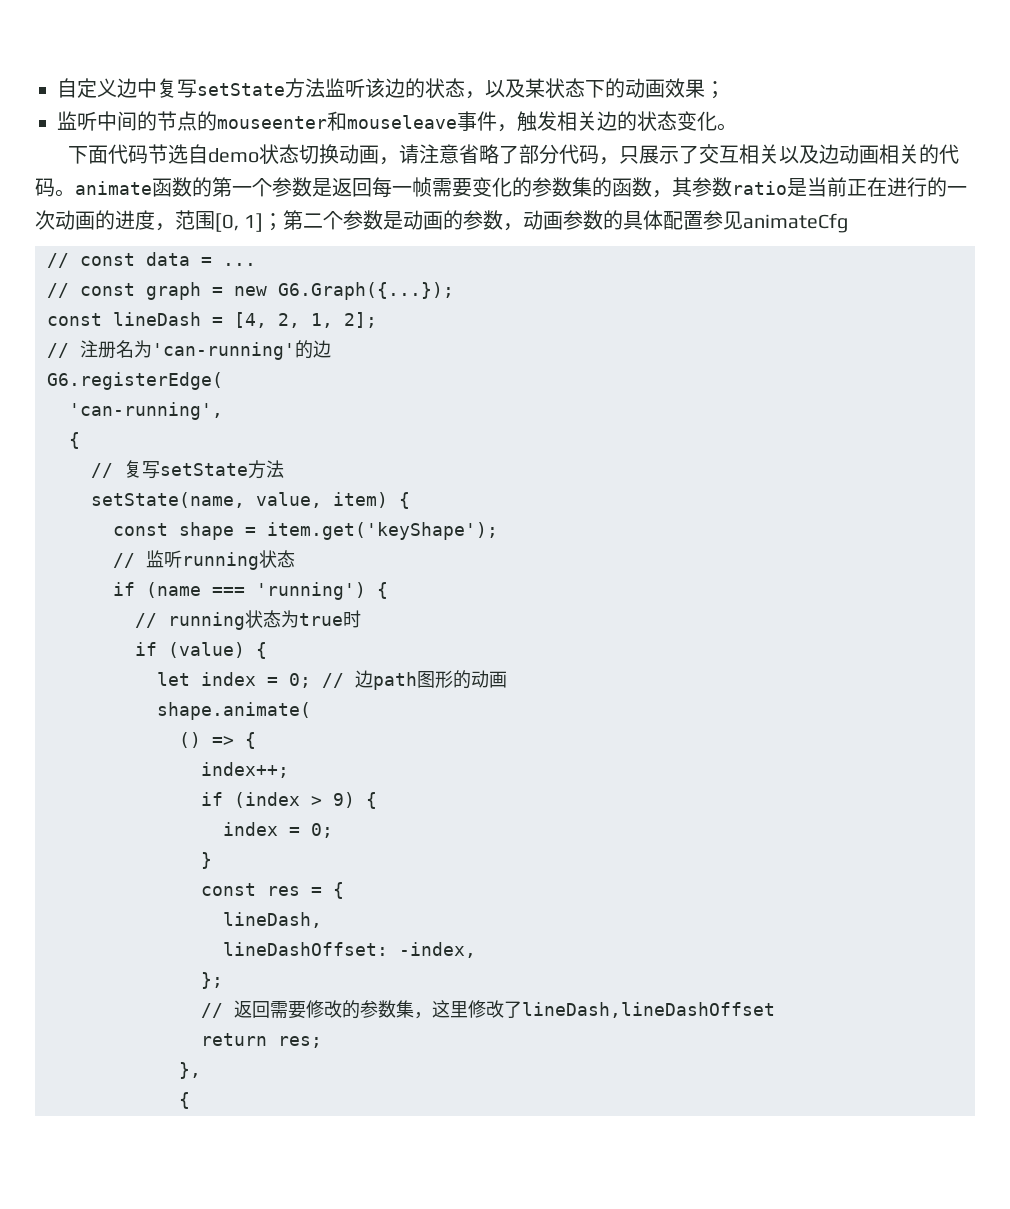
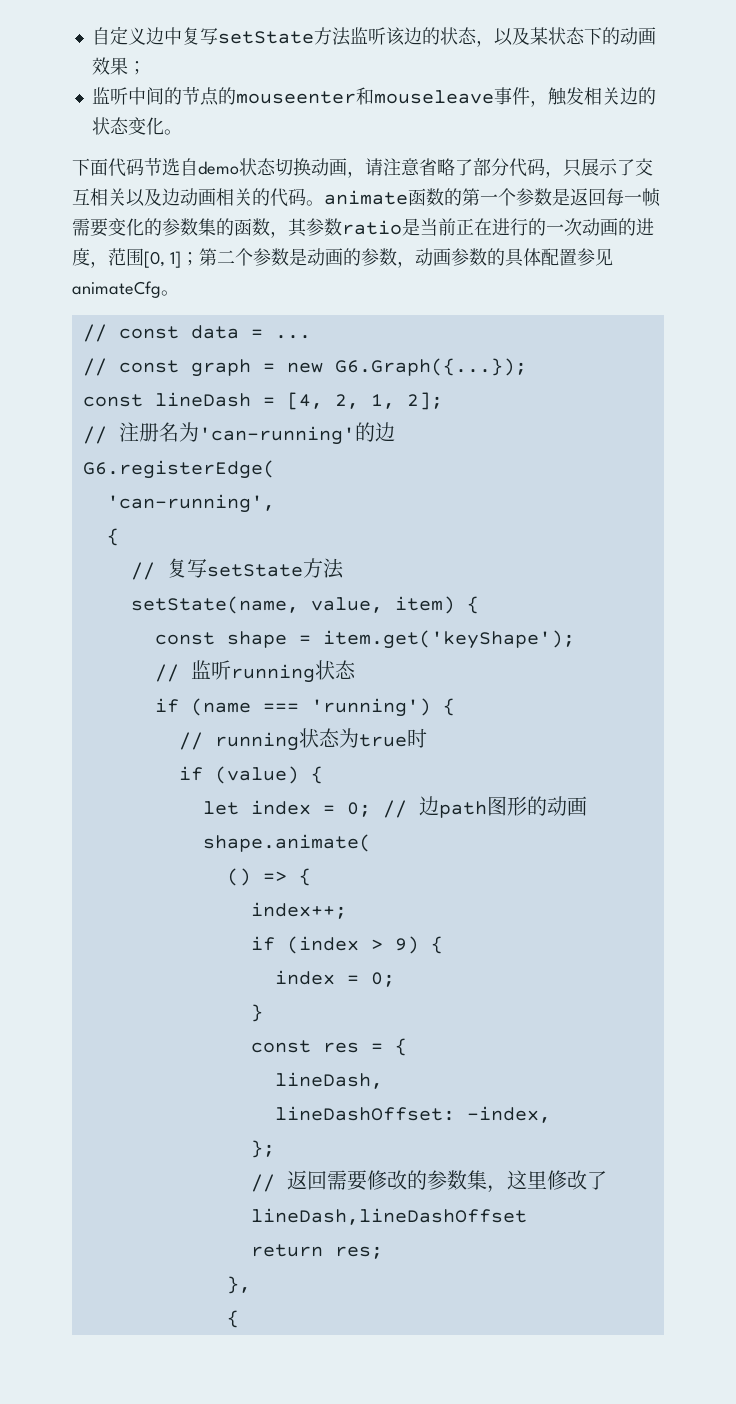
(849, 223) none -> [161,290,179,296] 。

